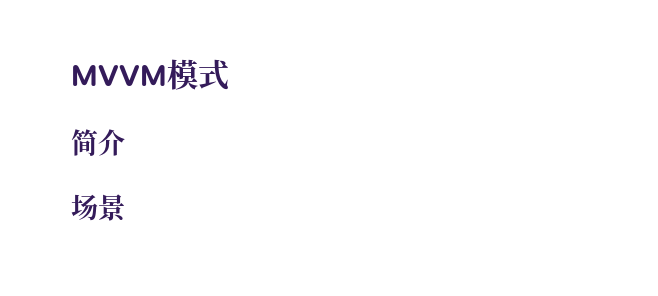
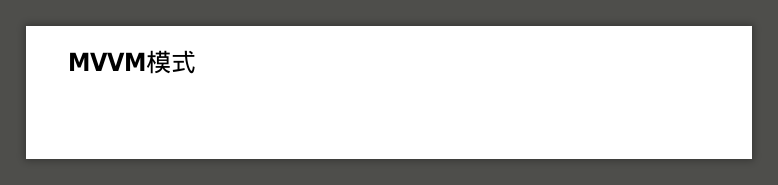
[71,129,125,156] [71,194,126,222] // 简介 // 场景 -> (196, 62) none

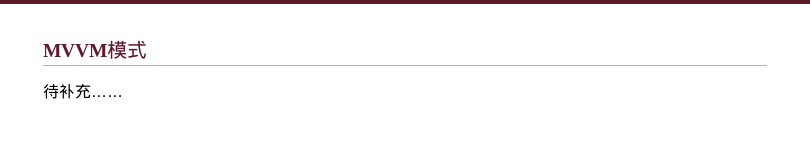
(196, 62) none -> [43,84,123,99] // 待补充……

